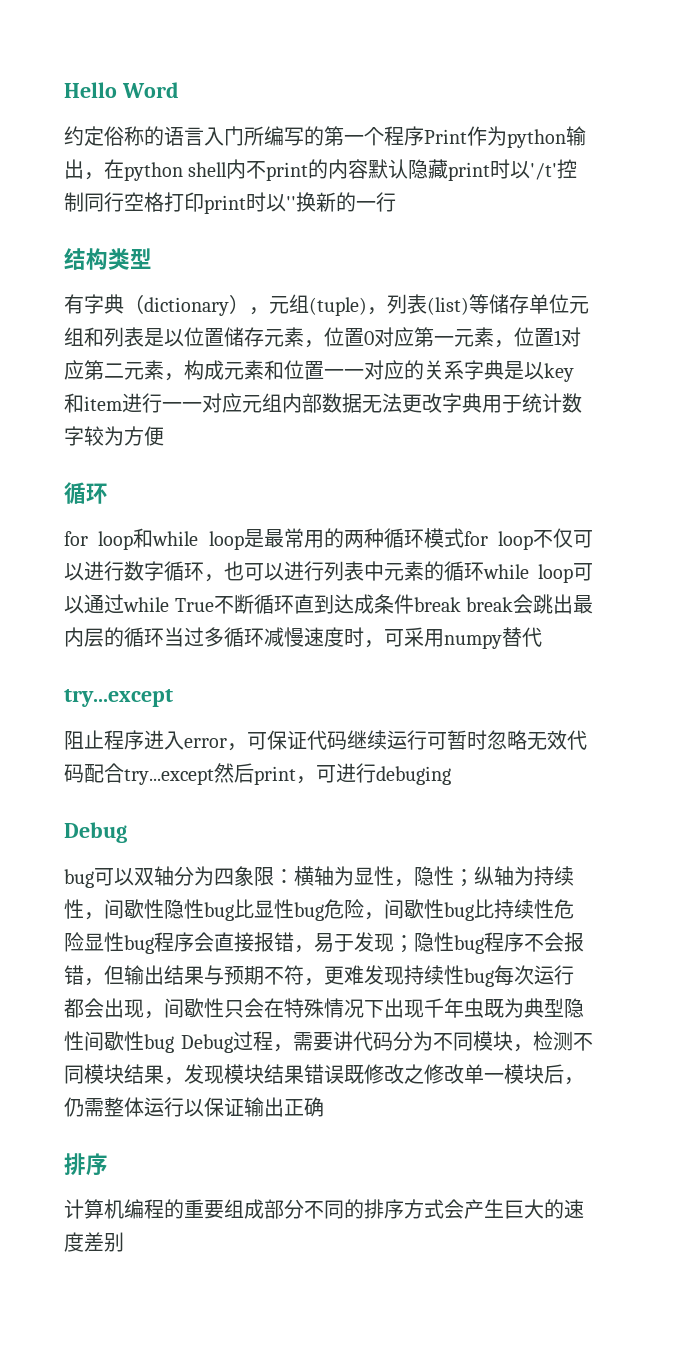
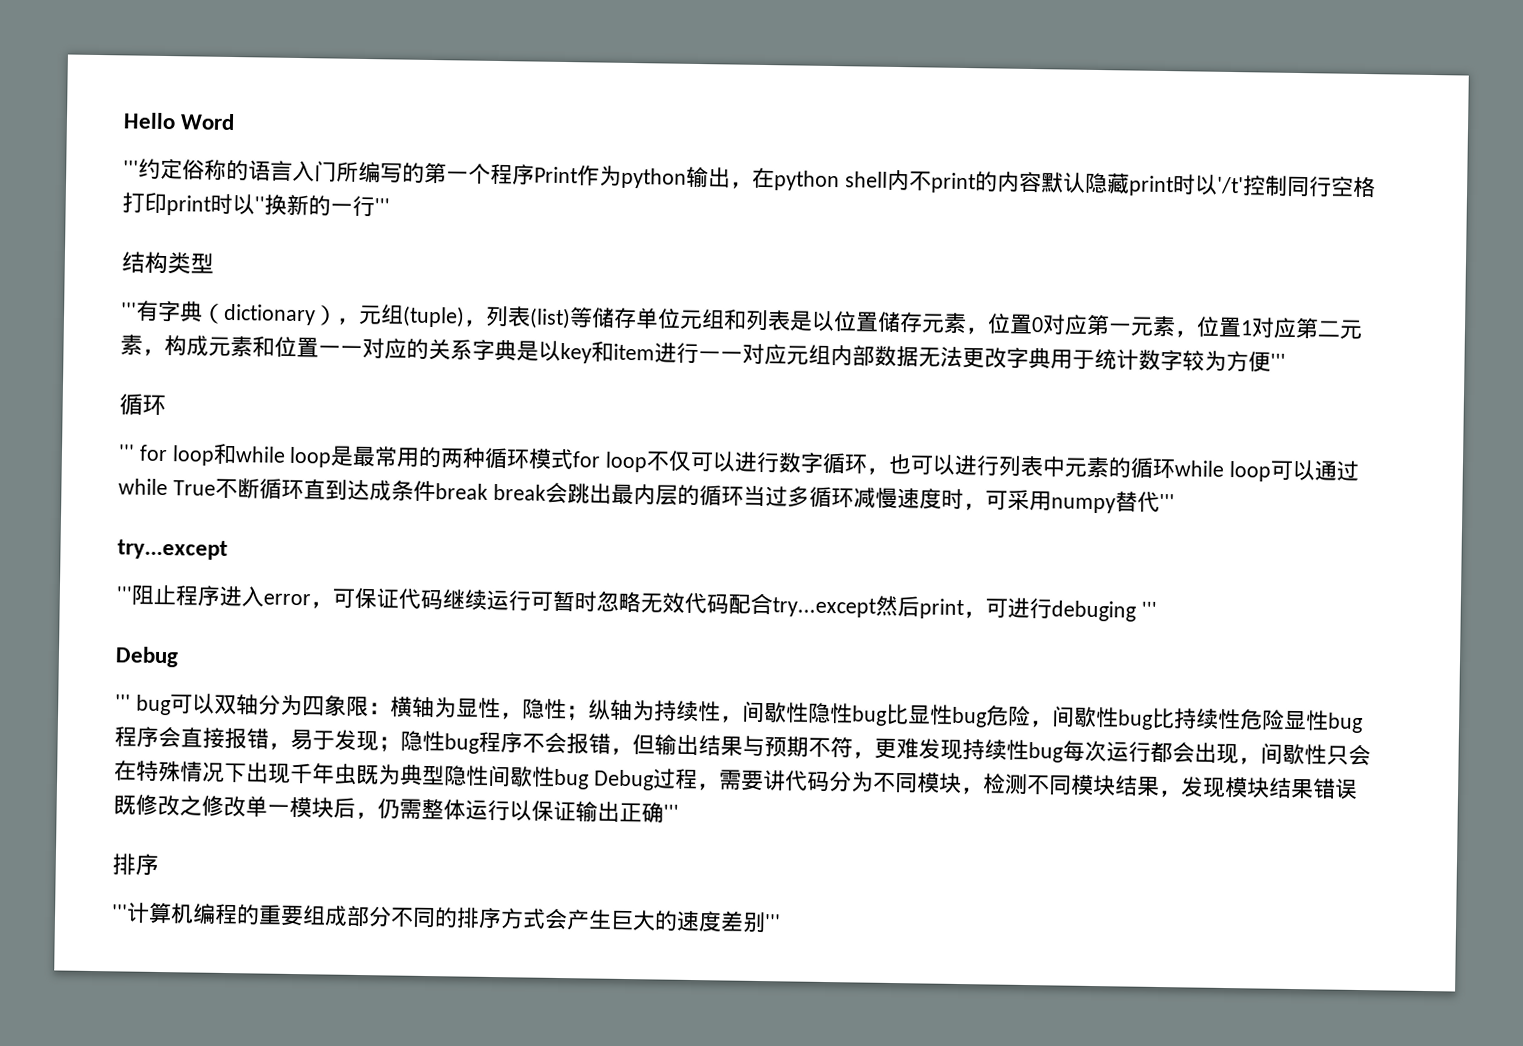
(179, 90) none -> [123,160,139,177] '''
(396, 202) none -> [374,198,390,215] '''
(152, 258) none -> [120,302,137,319] '''
(164, 436) none -> [1270,353,1286,370] '''
(108, 493) none -> [118,444,135,461] '''
(542, 637) none -> [1158,493,1175,511] '''
(173, 698) none -> [116,586,132,603] '''
(451, 775) none -> [1140,601,1157,618] '''
(127, 832) none -> [115,694,131,711] '''
(324, 1107) none -> [663,804,679,821] '''
(108, 1164) none -> [111,904,128,921] '''
(124, 1242) none -> [764,914,781,931] '''

